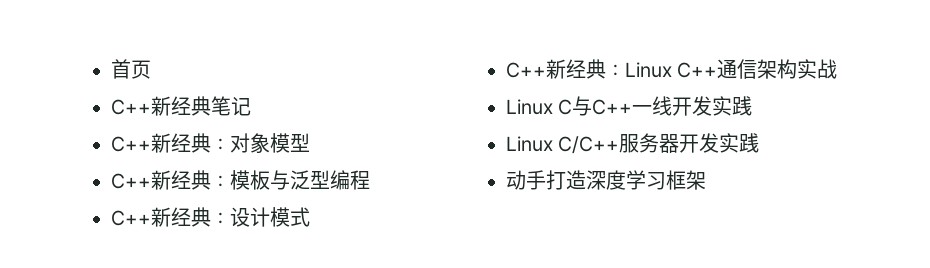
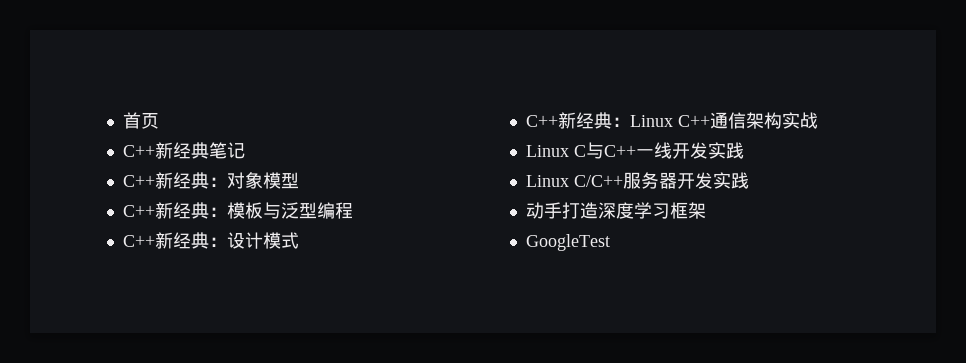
(706, 180) none -> [525,234,610,251] // GoogleTest

